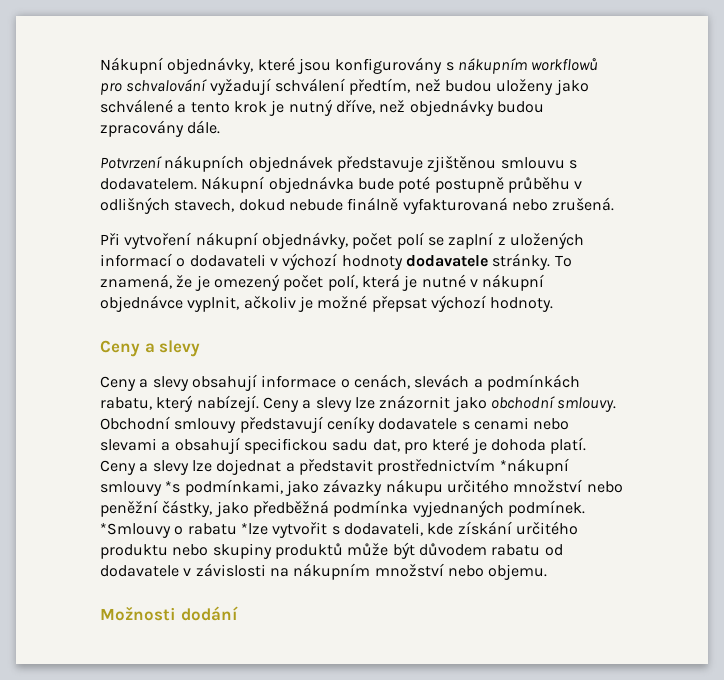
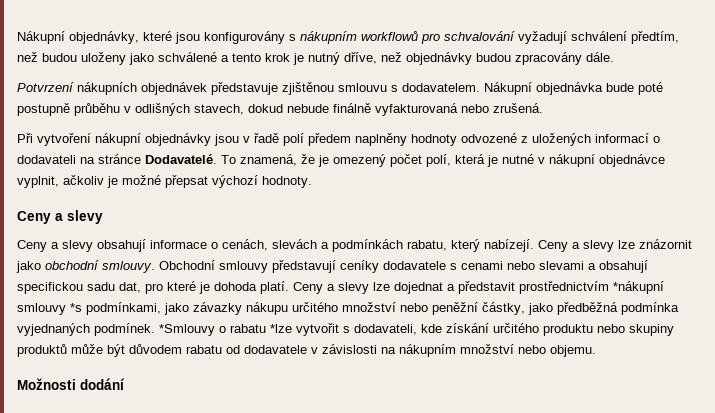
[261,232,494,249] objednávky, počet polí se zaplní -> [145,133,517,146] objednávky jsou v řadě polí předem naplněny hodnoty odvozené
[269,253,551,270] v výchozí hodnoty dodavatele stránky. -> [80,154,217,164] na stránce Dodavatelé.

